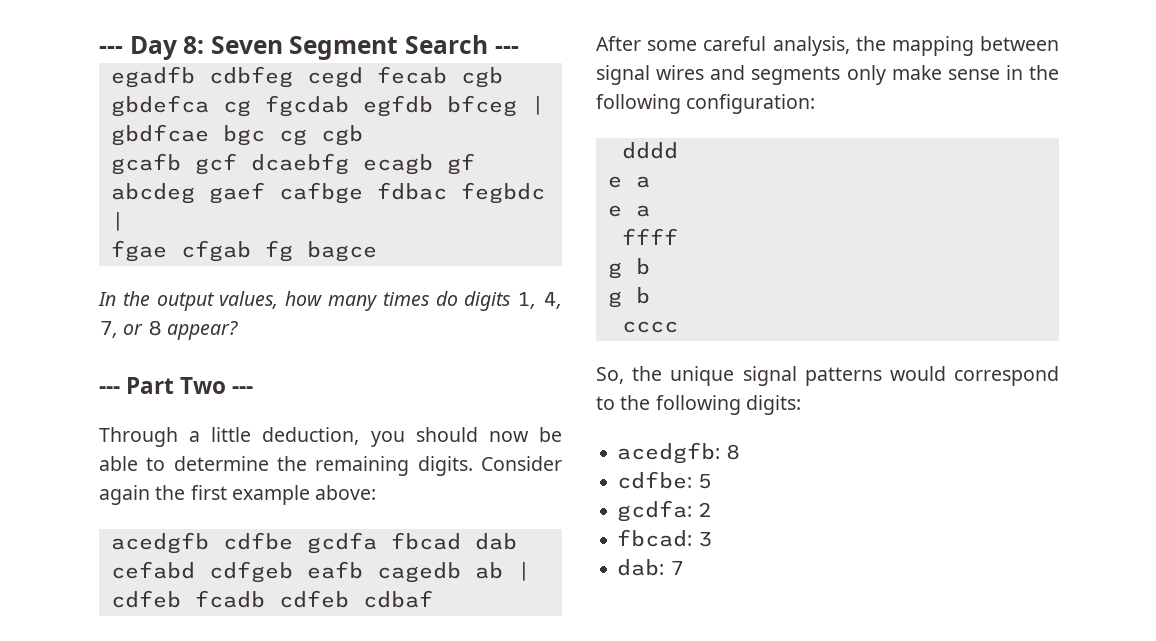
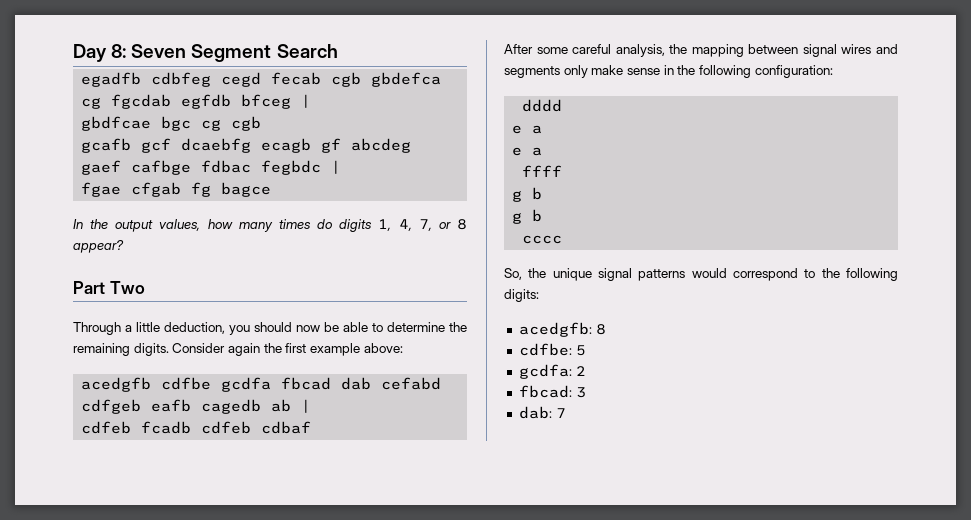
[99,45,123,54] --- -> (73, 53) none
[494,45,519,54] --- -> (338, 51) none
[99,386,120,394] --- -> (124, 246) none
[232,386,254,394] --- -> (145, 287) none

